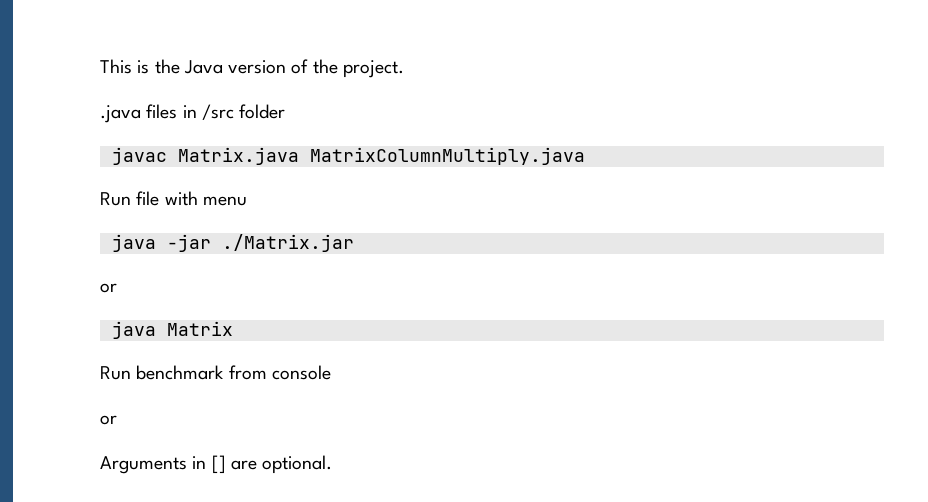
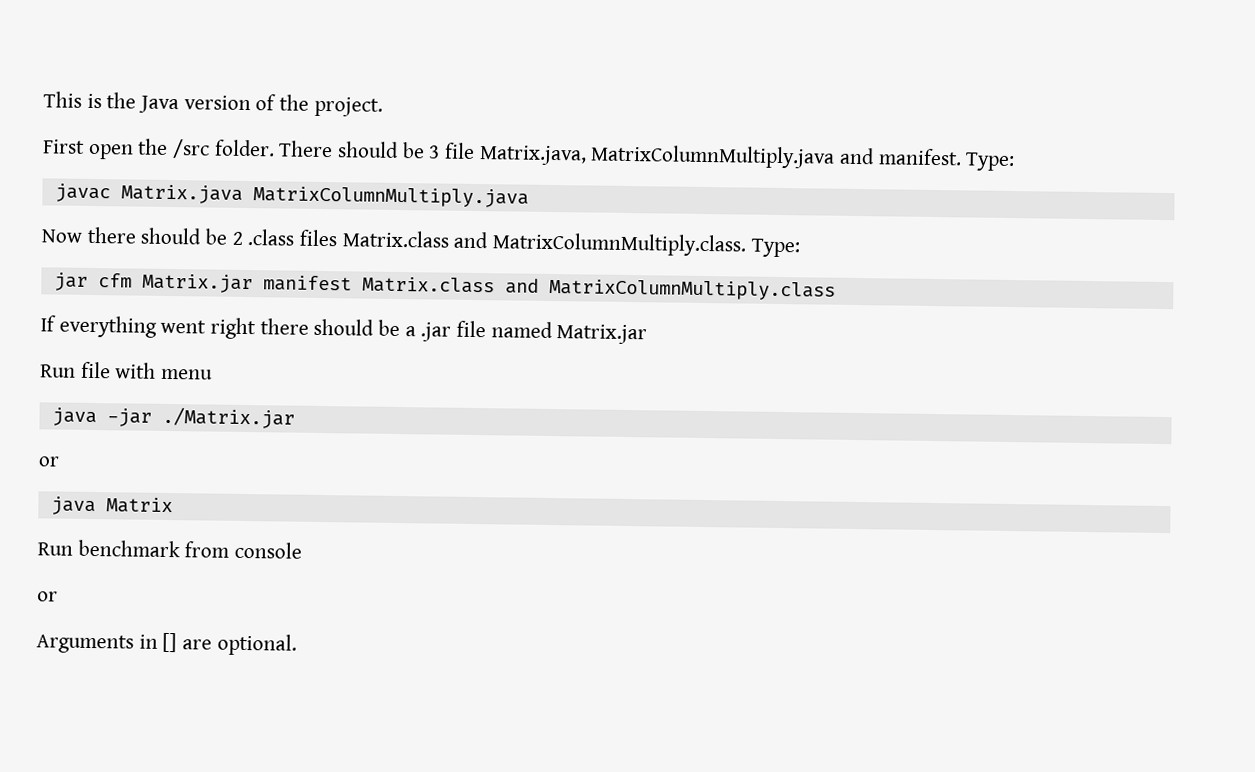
[100,104,286,123] [111,147,585,165] .java files in /src folder // javac Matrix.java MatrixColumnMultiply.java -> [42,138,1016,172] [54,183,529,208] [41,226,800,258] [53,272,836,301] [40,315,648,345] First open the /src folder. There should be 3 file Matrix.java, MatrixColumnMultiply.java and manifest. Type: // javac Matrix.java MatrixColumnMultiply.java // Now there should be 2 .class files Matrix.class and MatrixColumnMultiply.class. Type: // jar cfm Matrix.jar manifest Matrix.class and MatrixColumnMultiply.class // If everything went right there should be a .jar file named Matrix.jar

